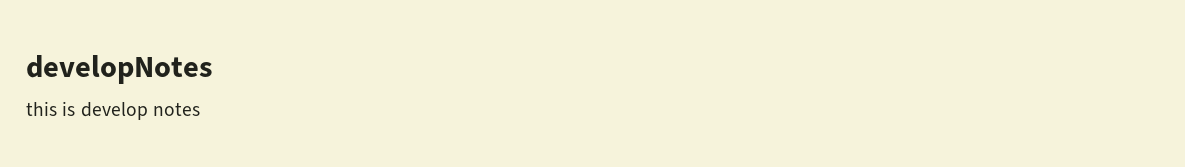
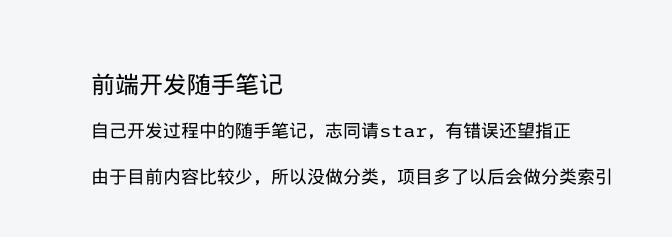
[26,55,213,84] [26,101,200,120] developNotes // this is develop notes -> [91,73,283,96] [91,122,571,140] [91,168,613,186] 前端开发随手笔记 // 自己开发过程中的随手笔记，志同请star，有错误还望指正 // 由于目前内容比较少，所以没做分类，项目多了以后会做分类索引

